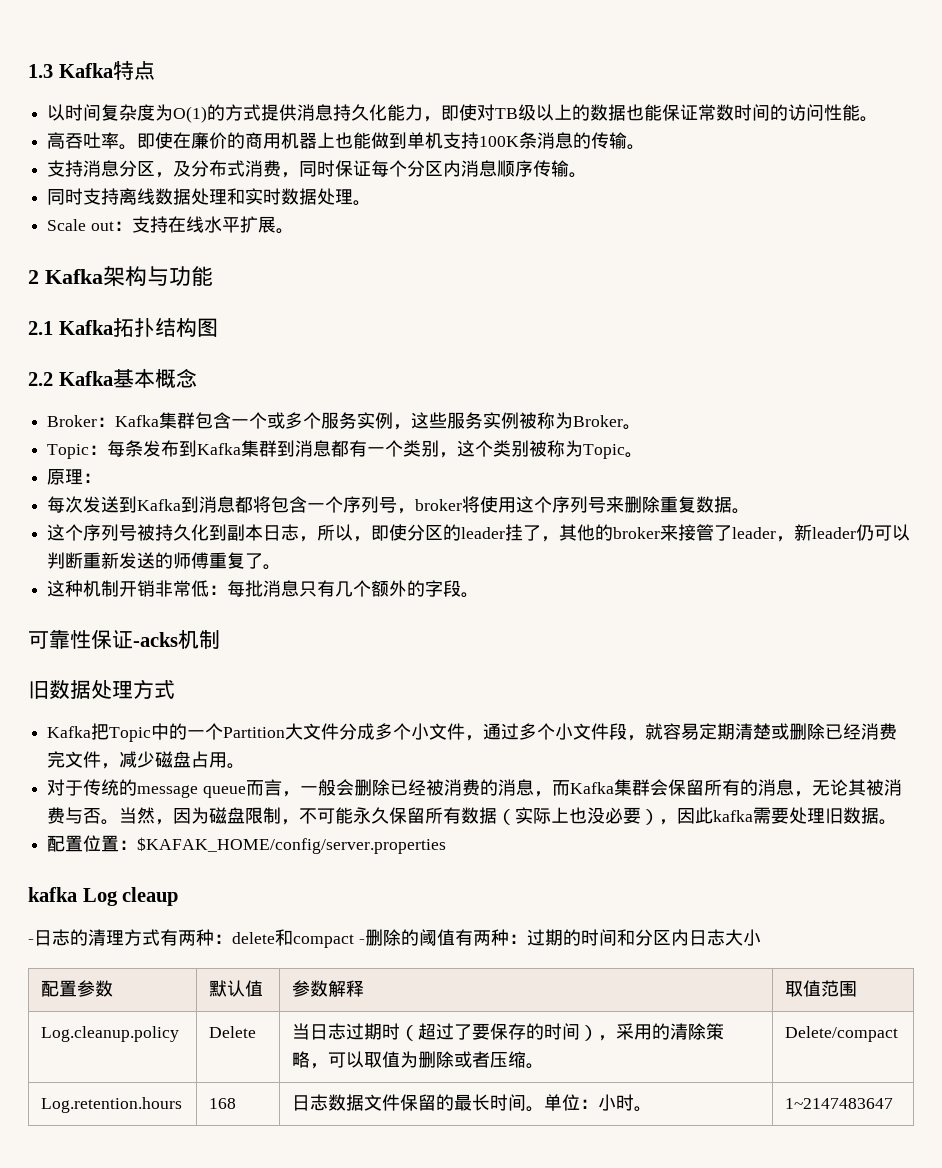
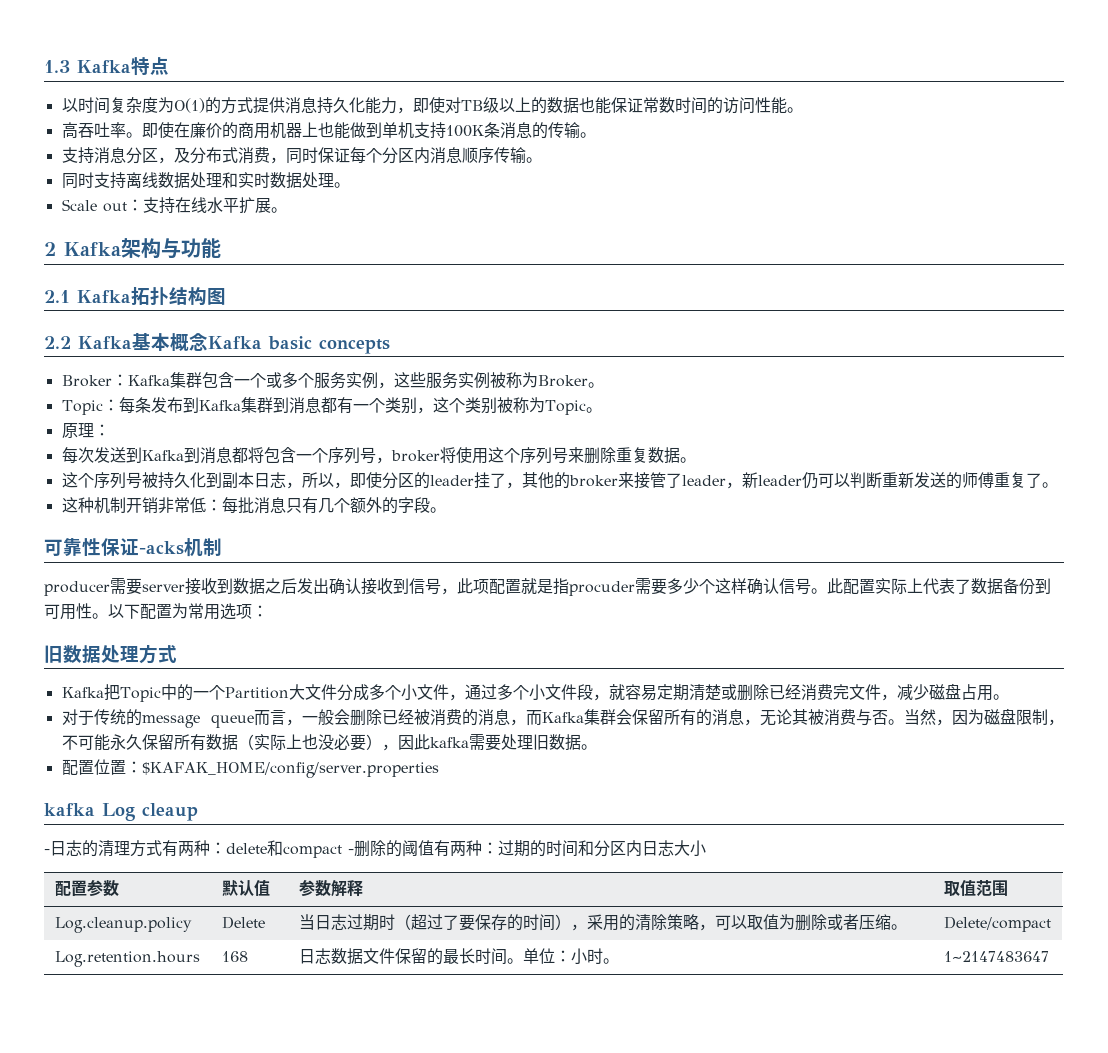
(197, 378) none -> [208,336,390,354] Kafka basic concepts
(220, 639) none -> [44,578,1051,596] [44,603,268,620] // producer需要server接收到数据之后发出确认接收到信号，此项配置就是指procuder需要多少个这样确认信号。此配置实际上代表了数据备份到可用性。以下配置为常用选项：

